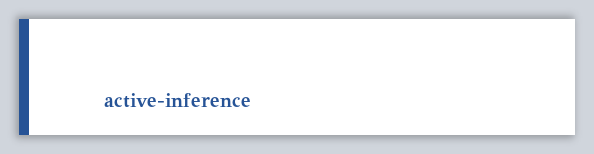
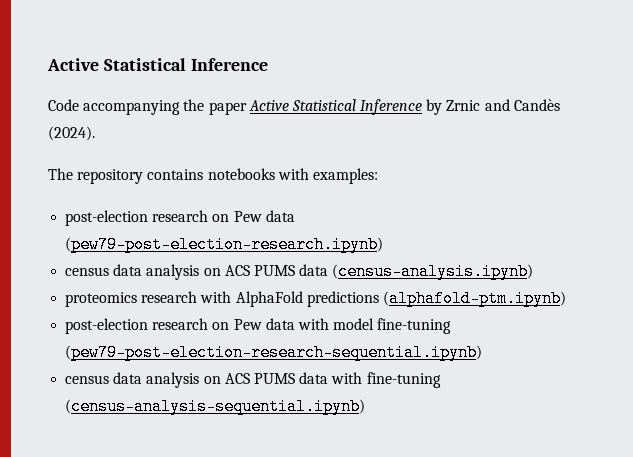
[104,93,251,108] active-inference -> [47,58,268,71] [48,99,560,115] [48,126,95,141] [48,168,378,184] [65,210,295,226] [65,236,384,253] [65,263,534,280] [65,290,566,307] [65,318,452,334] [65,344,483,361] [65,372,441,388] [65,398,366,415] Active Statistical Inference // Code accompanying the paper Active Statistical Inference by Zrnic and Candès (2024). // The repository contains notebooks with examples: // post-election research on Pew data (pew79-post-election-research.ipynb) // census data analysis on ACS PUMS data (census-analysis.ipynb) // proteomics research with AlphaFold predictions (alphafold-ptm.ipynb) // post-election research on Pew data with model fine-tuning (pew79-post-election-research-sequential.ipynb) // census data analysis on ACS PUMS data with fine-tuning (census-analysis-sequential.ipynb)

